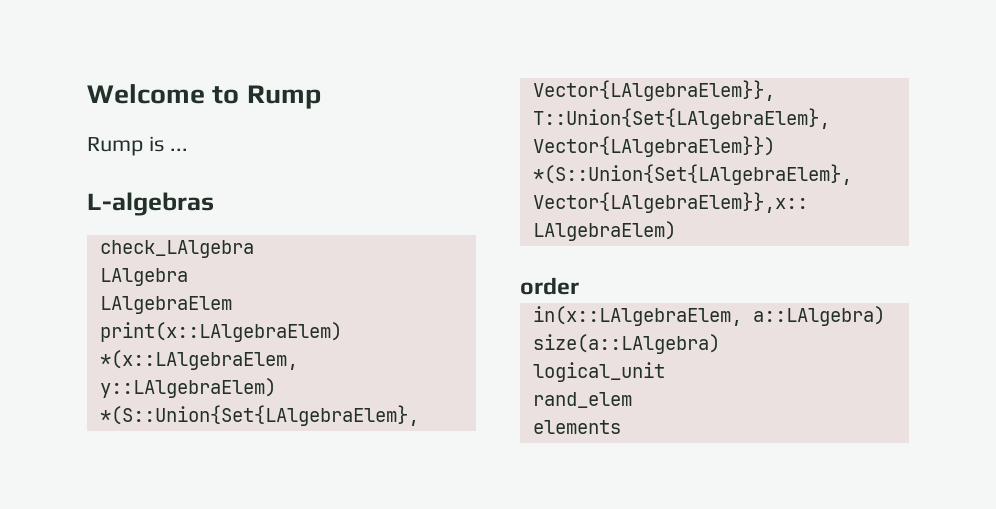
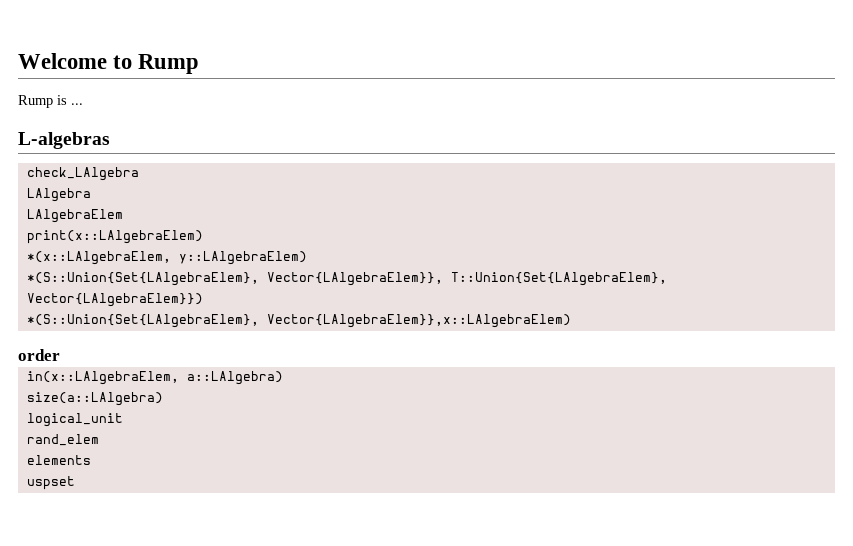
(621, 427) none -> [26,476,75,490] // uspset

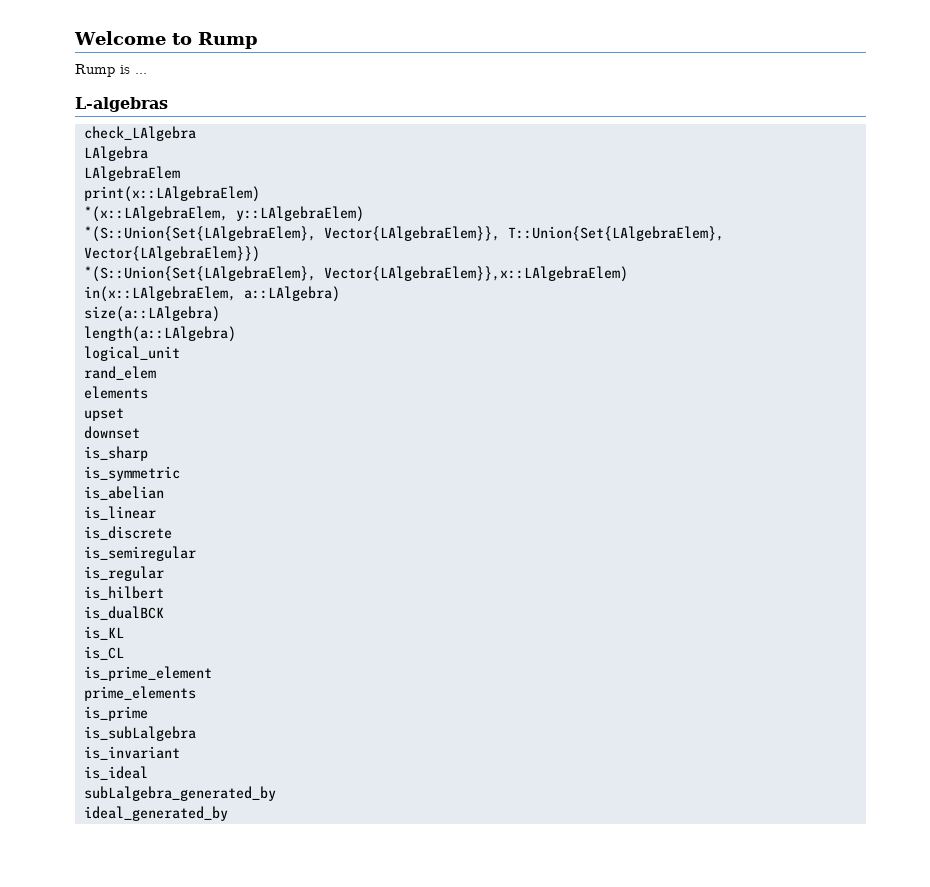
[18,349,60,361] // order -> (628, 274) none
(163, 399) none -> [83,326,236,342] // length(a::LAlgebra)
[26,476,75,490] uspset -> [83,408,124,421] [83,426,140,439] [83,446,148,461] [83,466,180,481] [83,486,164,500] [83,506,156,520] [83,526,172,540] [83,546,196,561] [83,566,164,581] [83,586,164,600] [83,606,164,620] [83,626,124,640] [83,646,124,660] [83,666,212,681] [83,686,196,701] [83,706,148,721] [83,726,196,741] [83,746,180,760] [83,766,148,780] [83,786,276,801] [83,806,228,821] upset // downset // is_sharp // is_symmetric // is_abelian // is_linear // is_discrete // is_semiregular // is_regular // is_hilbert // is_dualBCK // is_KL // is_CL // is_prime_element // prime_elements // is_prime // is_subLalgebra // is_invariant // is_ideal // subLalgebra_generated_by // ideal_generated_by

